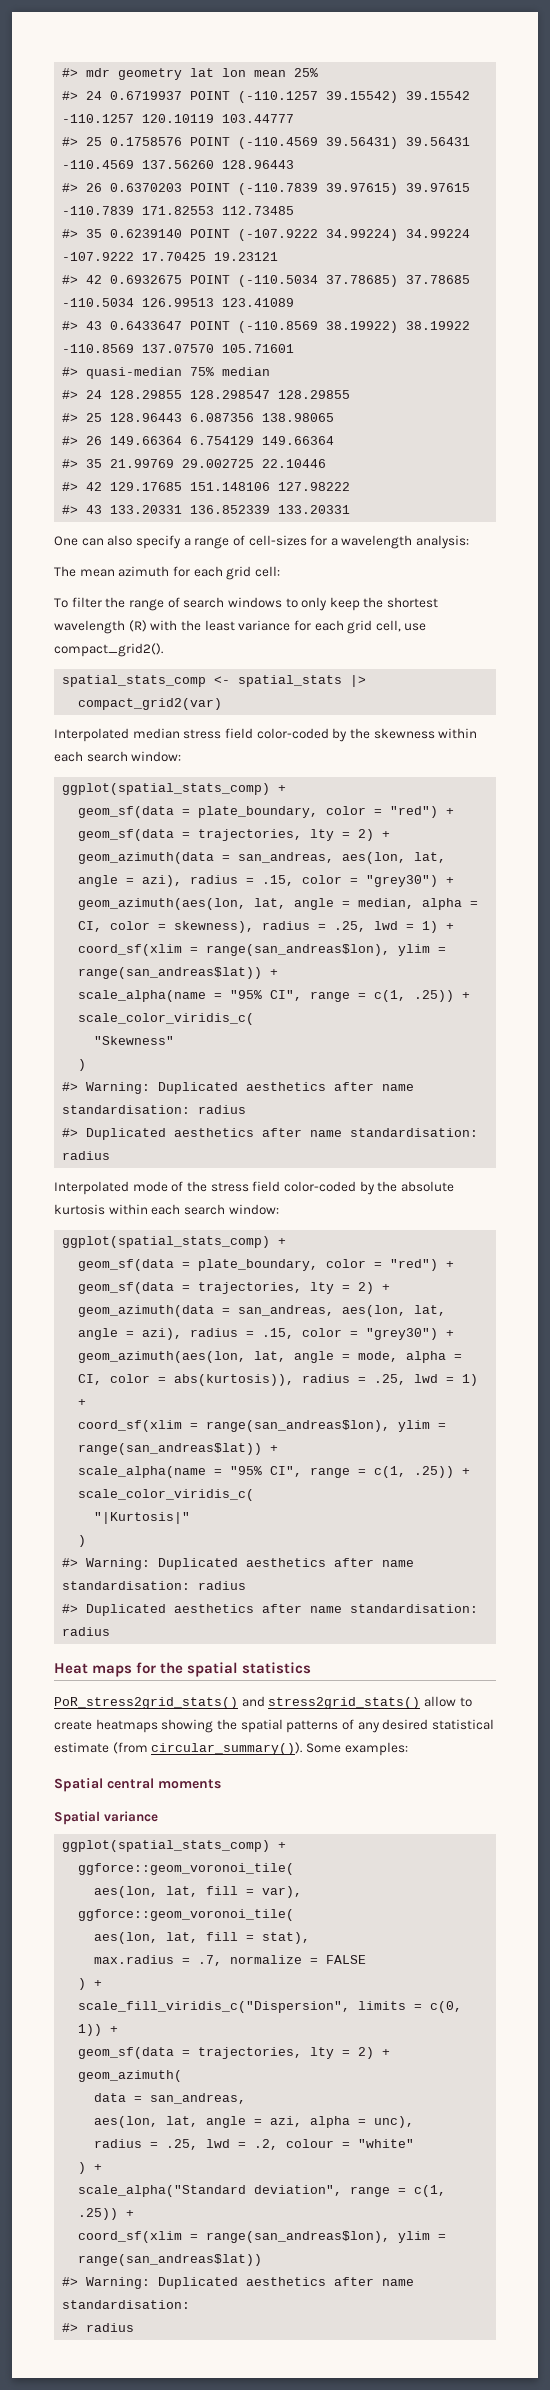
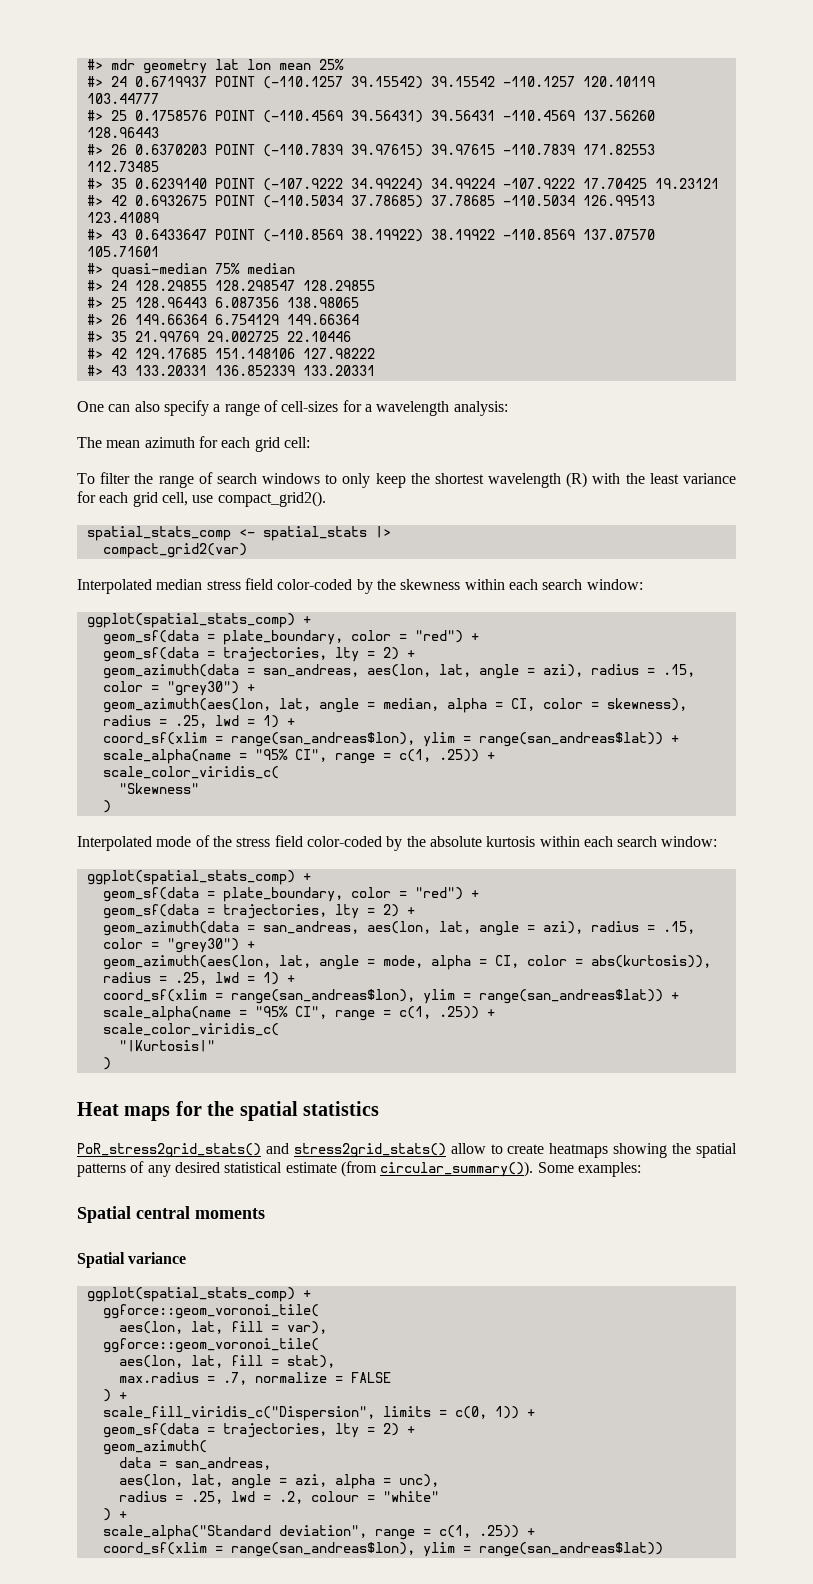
[62,1082,415,1094] [62,1105,247,1114] [62,1128,479,1140] [62,1151,111,1160] // #> Warning: Duplicated aesthetics after name standardisation: radius // #> Duplicated aesthetics after name standardisation: radius -> (111, 806) none
[62,1558,415,1570] [62,1581,247,1590] [62,1604,479,1616] [62,1627,111,1636] // #> Warning: Duplicated aesthetics after name standardisation: radius // #> Duplicated aesthetics after name standardisation: radius -> (111, 1063) none
[62,2277,415,2289] [62,2300,191,2309] [62,2323,135,2332] // #> Warning: Duplicated aesthetics after name standardisation: // #> radius -> (663, 1549) none

